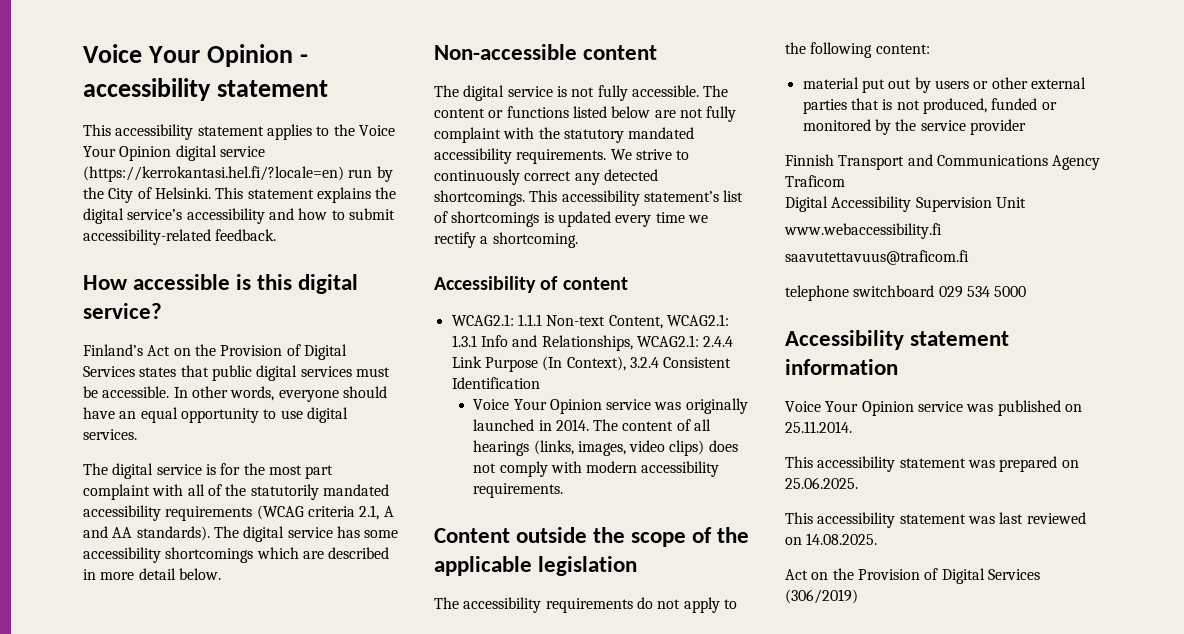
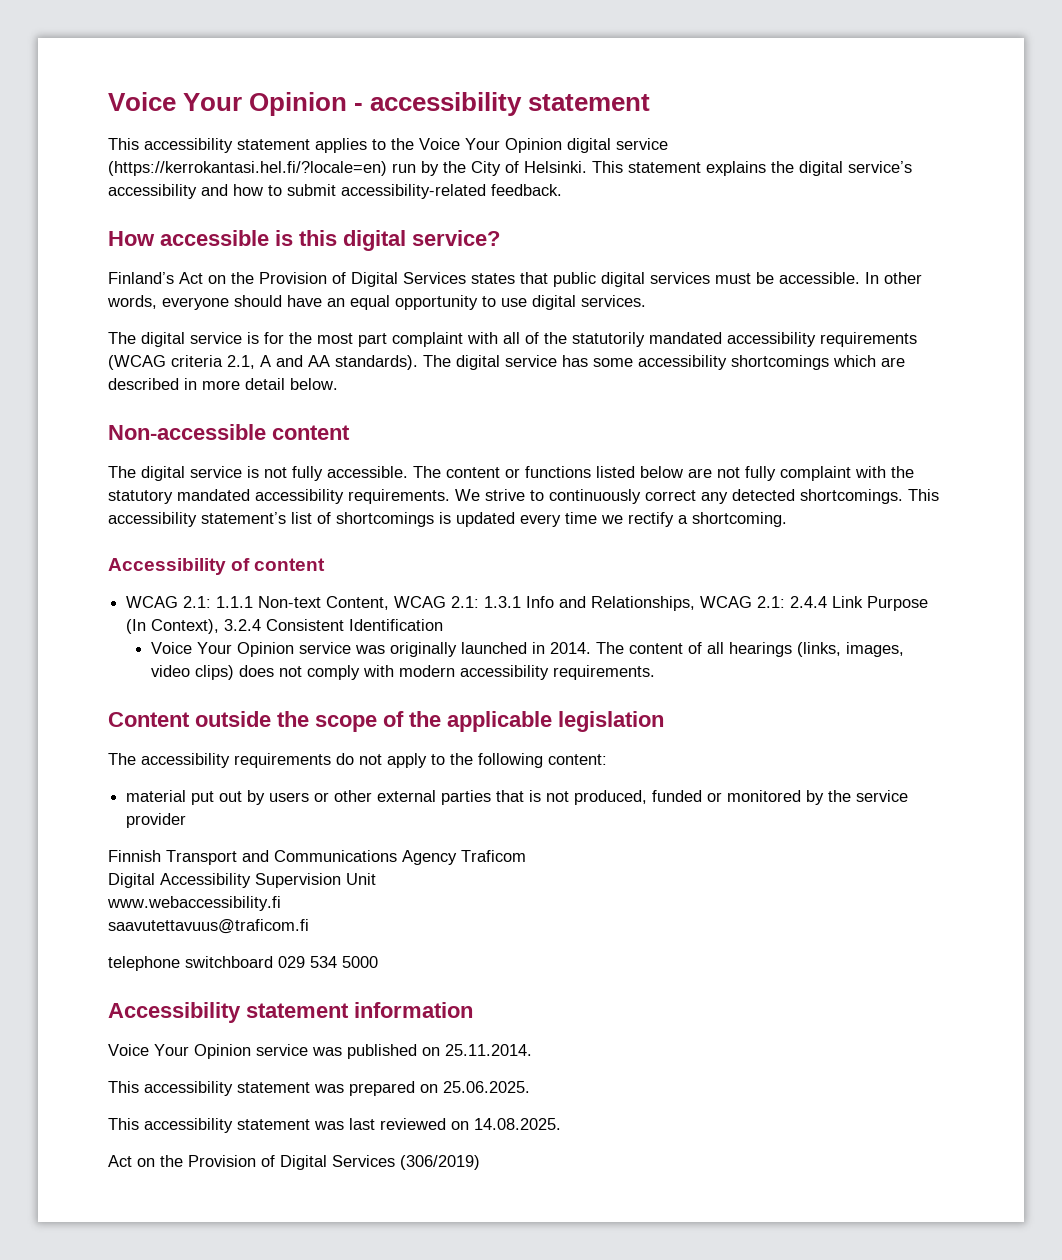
[451,314,514,326] WCAG2.1: -> [126,596,212,608] WCAG 2.1:
[666,314,729,326] WCAG2.1: -> [394,596,480,608] WCAG 2.1:
[636,335,699,347] WCAG2.1: -> [700,596,786,608] WCAG 2.1:

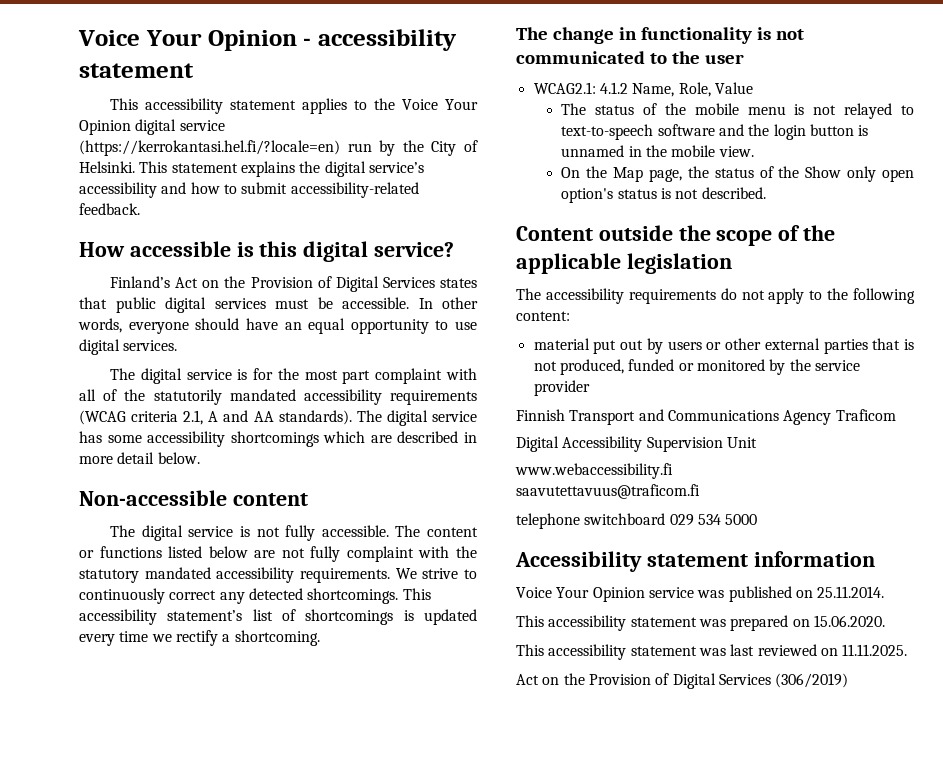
[108,558,326,575] [126,596,929,611] [126,619,444,634] [151,642,905,657] [151,665,656,680] Accessibility of content // WCAG 2.1: 1.1.1 Non-text Content, WCAG 2.1: 1.3.1 Info and Relationships, WCAG 2.1: 2.4.4 Link Purpose (In Context), 3.2.4 Consistent Identification // Voice Your Opinion service was originally launched in 2014. The content of all hearings (links, images, video clips) does not comply with modern accessibility requirements. -> [516,27,804,44] [516,51,744,64] [533,82,753,97] [561,103,914,119] [561,124,869,140] [561,145,754,157] [561,166,914,182] [561,187,766,203] The change in functionality is not communicated to the user // WCAG2.1: 4.1.2 Name, Role, Value // The status of the mobile menu is not relayed to text-to-speech software and the login button is unnamed in the mobile view. // On the Map page, the status of the Show only open option's status is not described.
[443,1081,530,1093] 25.06.2025. -> [813,615,885,627] 15.06.2020.
[474,1118,561,1130] 14.08.2025. -> [842,644,908,656] 11.11.2025.

